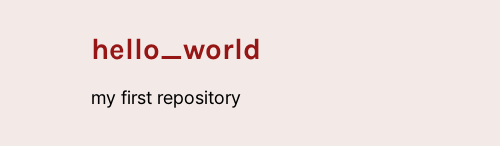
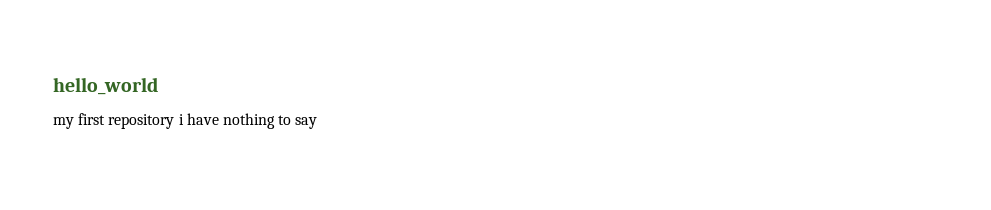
(241, 99) none -> [178,113,318,129] i have nothing to say

